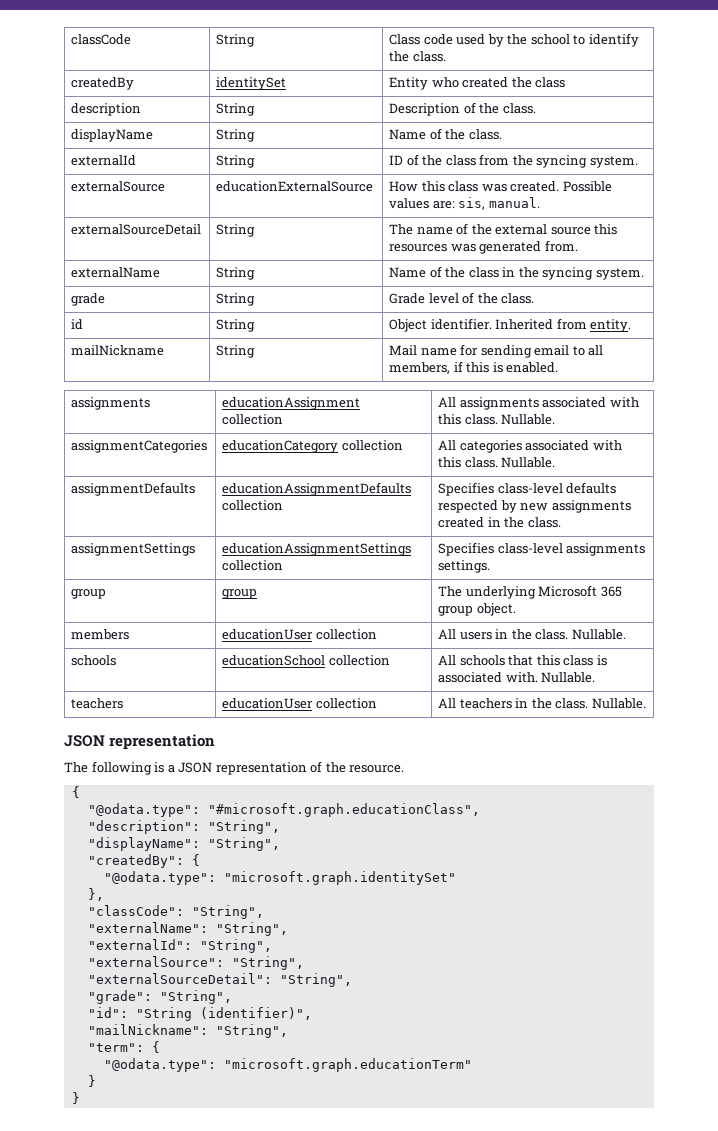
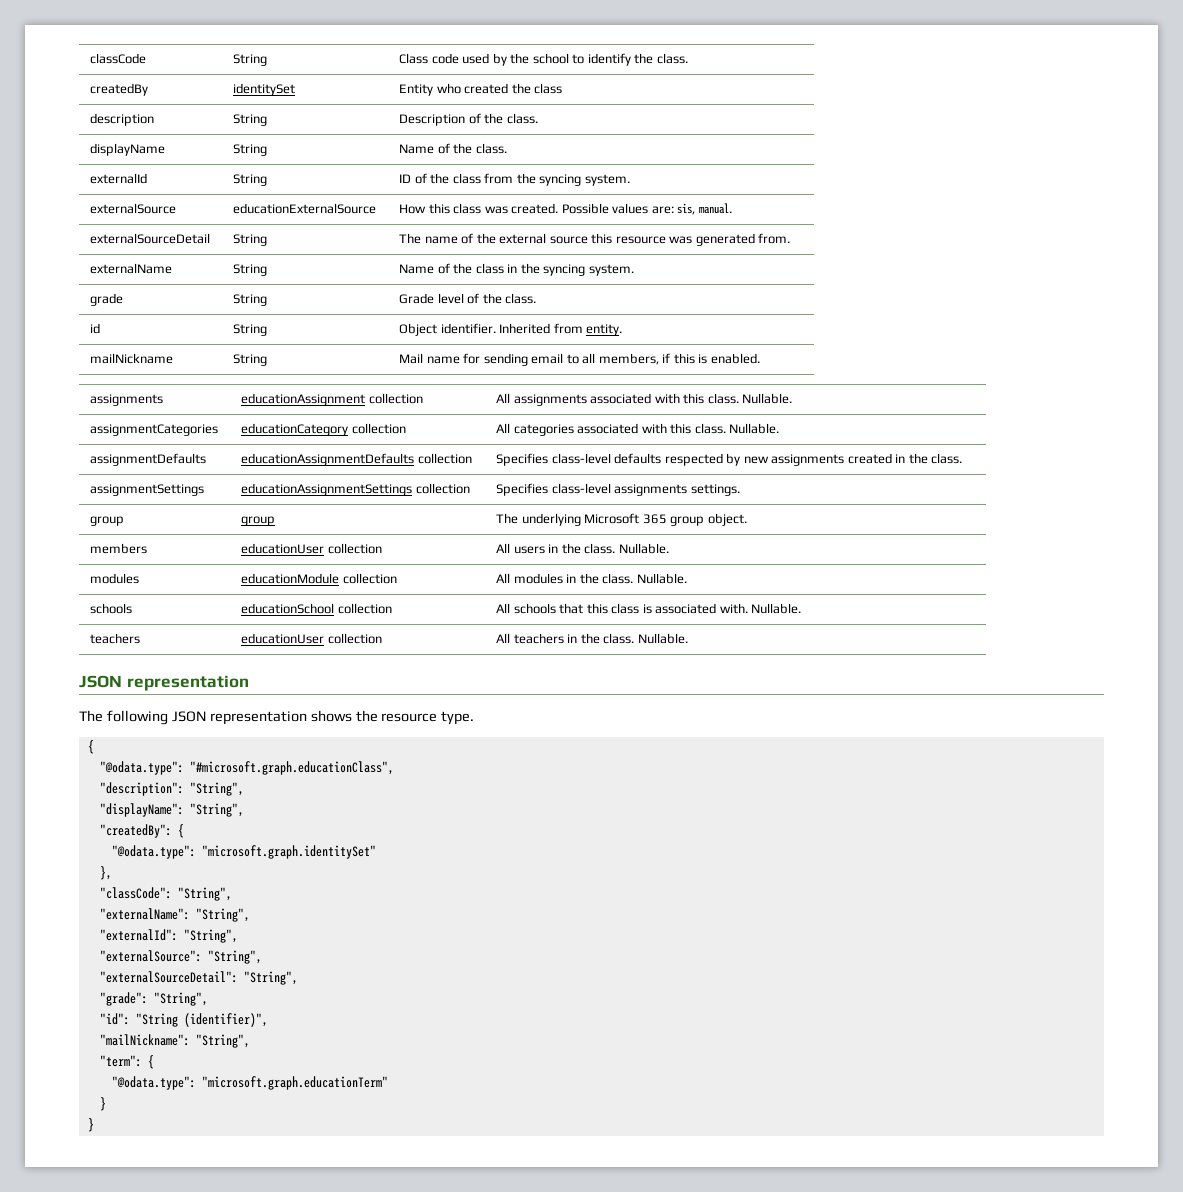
[389,244,448,252] resources -> [615,236,666,244] resource
(626, 634) none -> [90,573,140,584] [241,573,397,584] [496,573,687,584] // modules | educationModule collection | All modules in the class. Nullable.
[154,761,405,775] is a JSON representation of the resource. -> [171,710,475,725] JSON representation shows the resource type.

